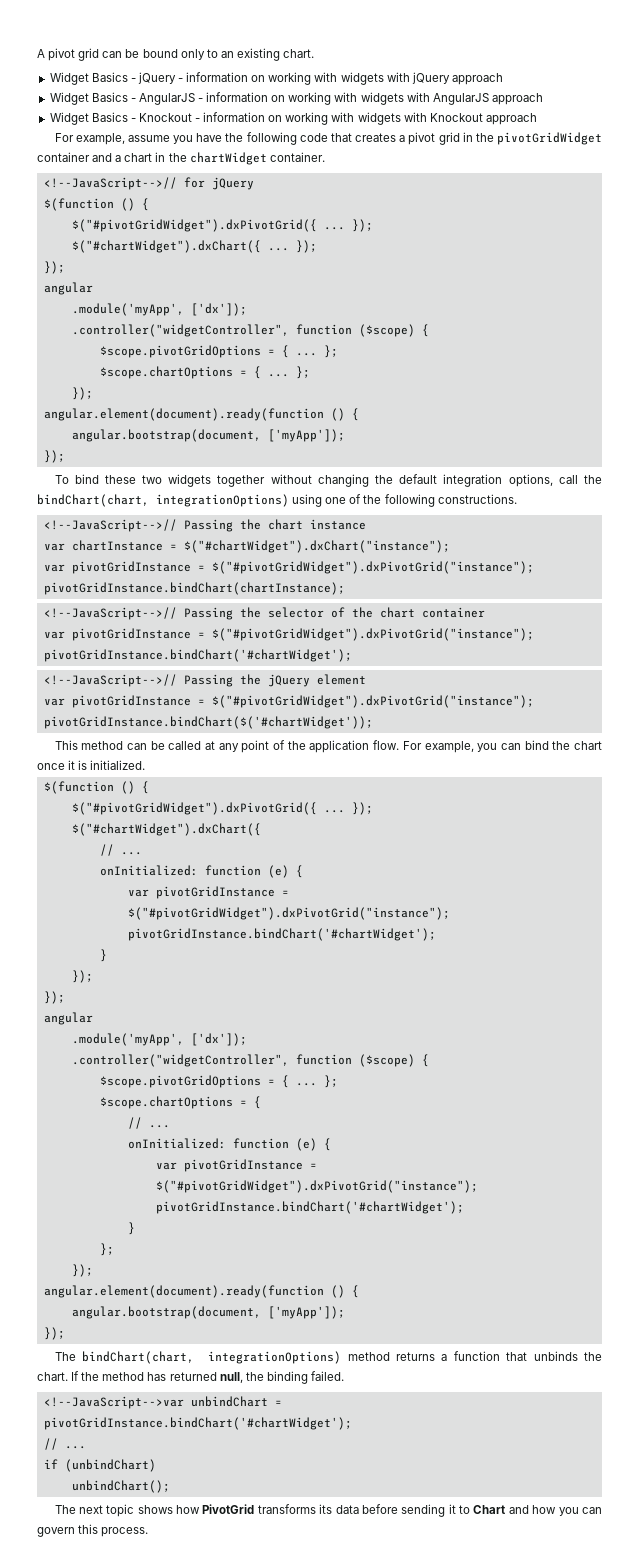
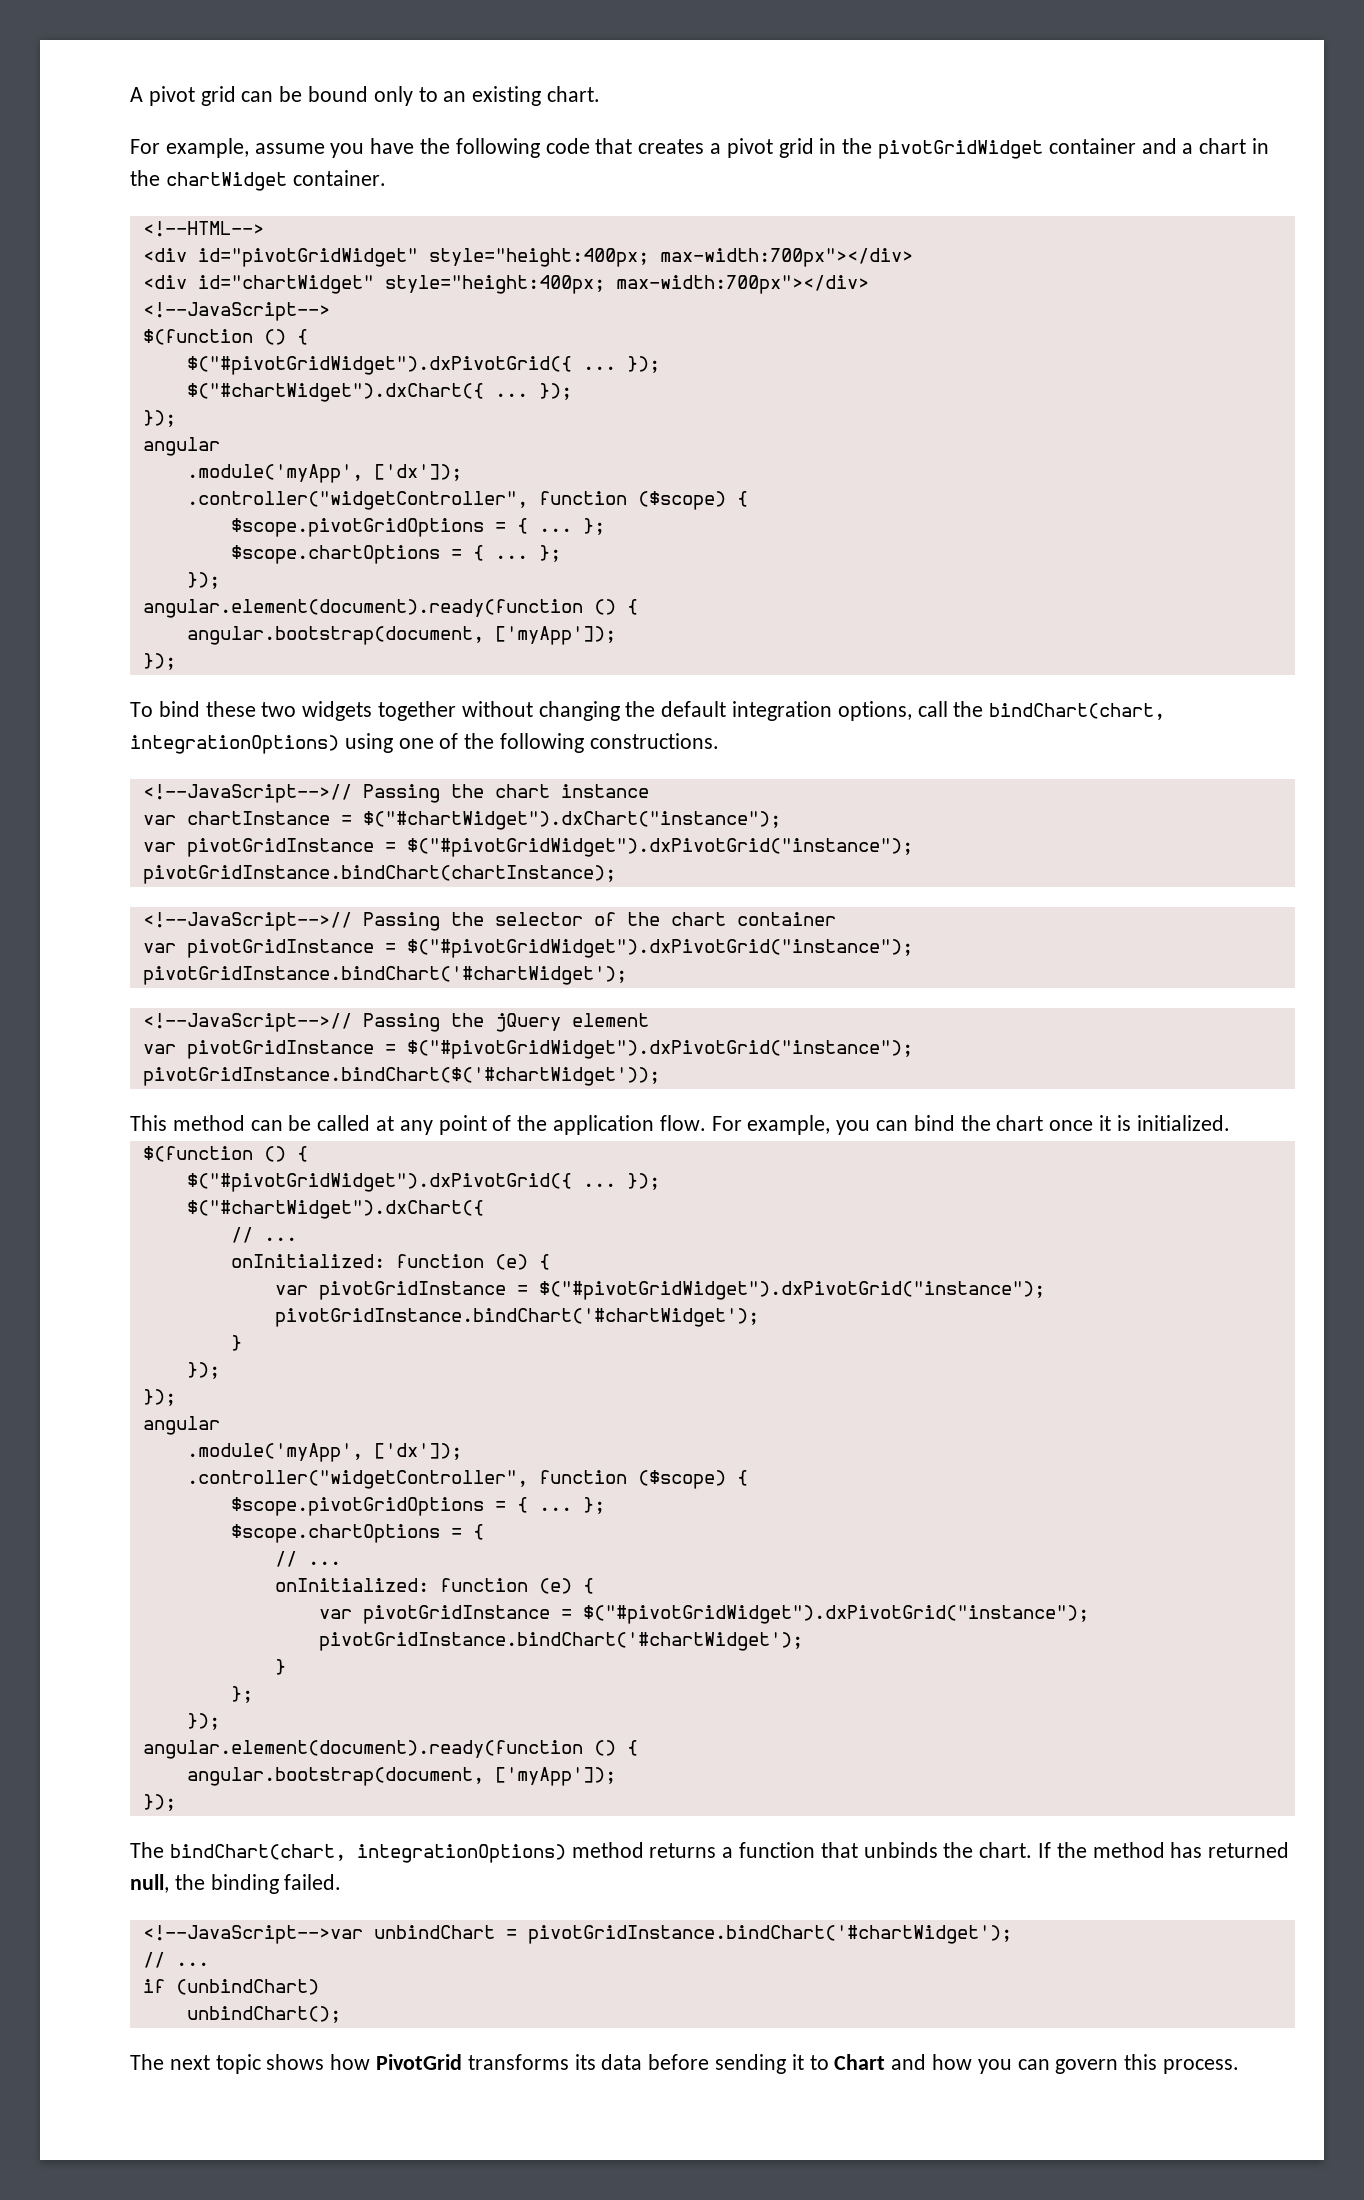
[49,72,503,85] [49,92,543,105] [49,112,537,125] // Widget Basics - jQuery - information on working with widgets with jQuery approach // Widget Basics - AngularJS - information on working with widgets with AngularJS approach // Widget Basics - Knockout - information on working with widgets with Knockout approach -> (601, 94) none
[43,177,254,190] <!--JavaScript-->// for jQuery -> [142,221,264,237] [142,248,913,267] [142,275,869,294] [142,302,330,321] <!--HTML--> // <div id="pivotGridWidget" style="height:400px; max-width:700px"></div> // <div id="chartWidget" style="height:400px; max-width:700px"></div> // <!--JavaScript-->

